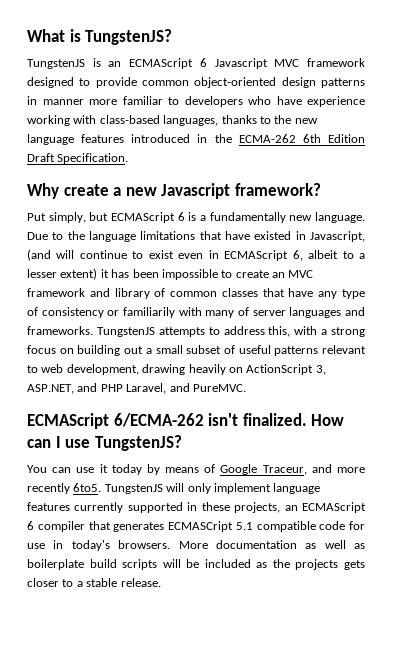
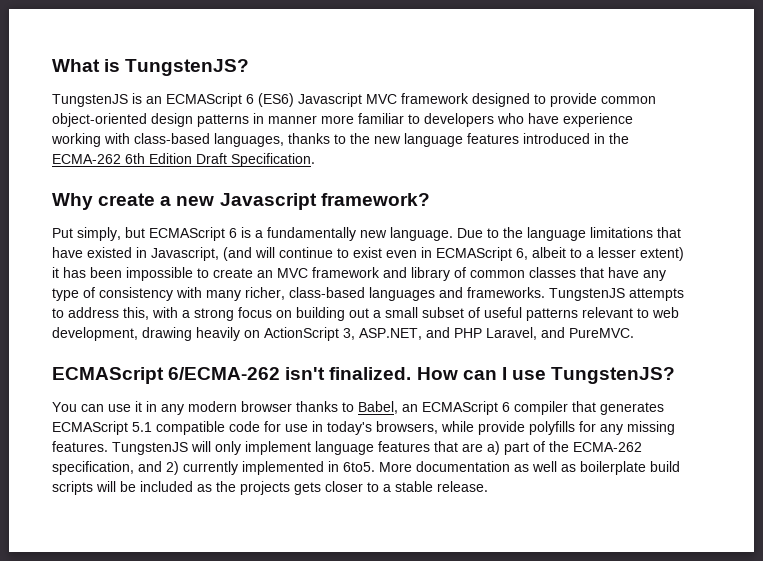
(207, 62) none -> [258,93,294,107] (ES6)
[107,307,286,318] or familiarily with many of server -> [176,287,365,301] with many richer, class-based
[111,464,366,475] [27,483,321,494] [27,502,281,513] today by means of Google Traceur, and more recently 6to5. TungstenJS will only implement language features currently supported in these projects, -> [146,401,398,415] in any modern browser thanks to Babel,
[168,521,233,532] ECMASCript -> [52,421,128,435] ECMAScript
[118,540,171,549] browsers. -> [376,421,675,435] [52,441,642,455] [52,461,375,475] browsers, while provide polyfills for any missing features. TungstenJS will only implement language features that are a) part of the ECMA-262 specification, and 2) currently implemented in 6to5.

